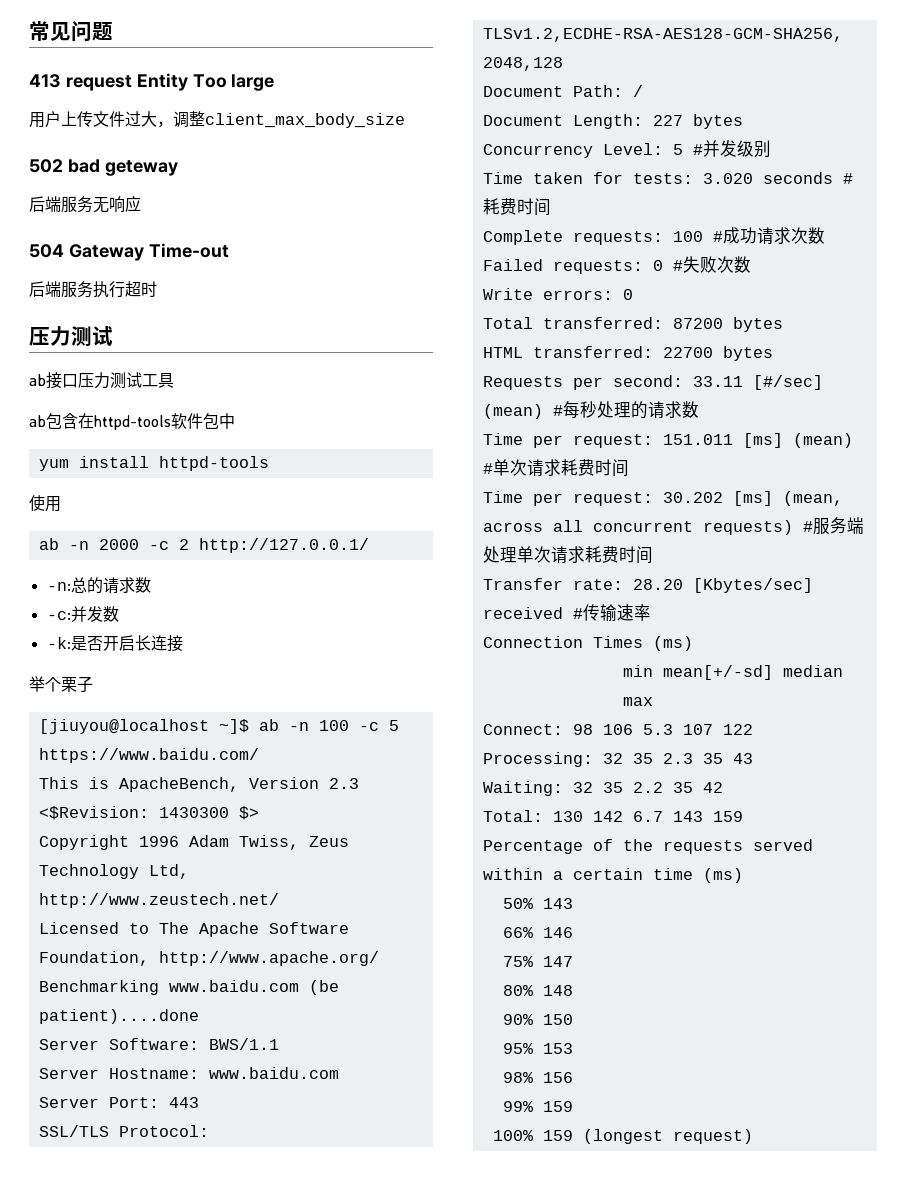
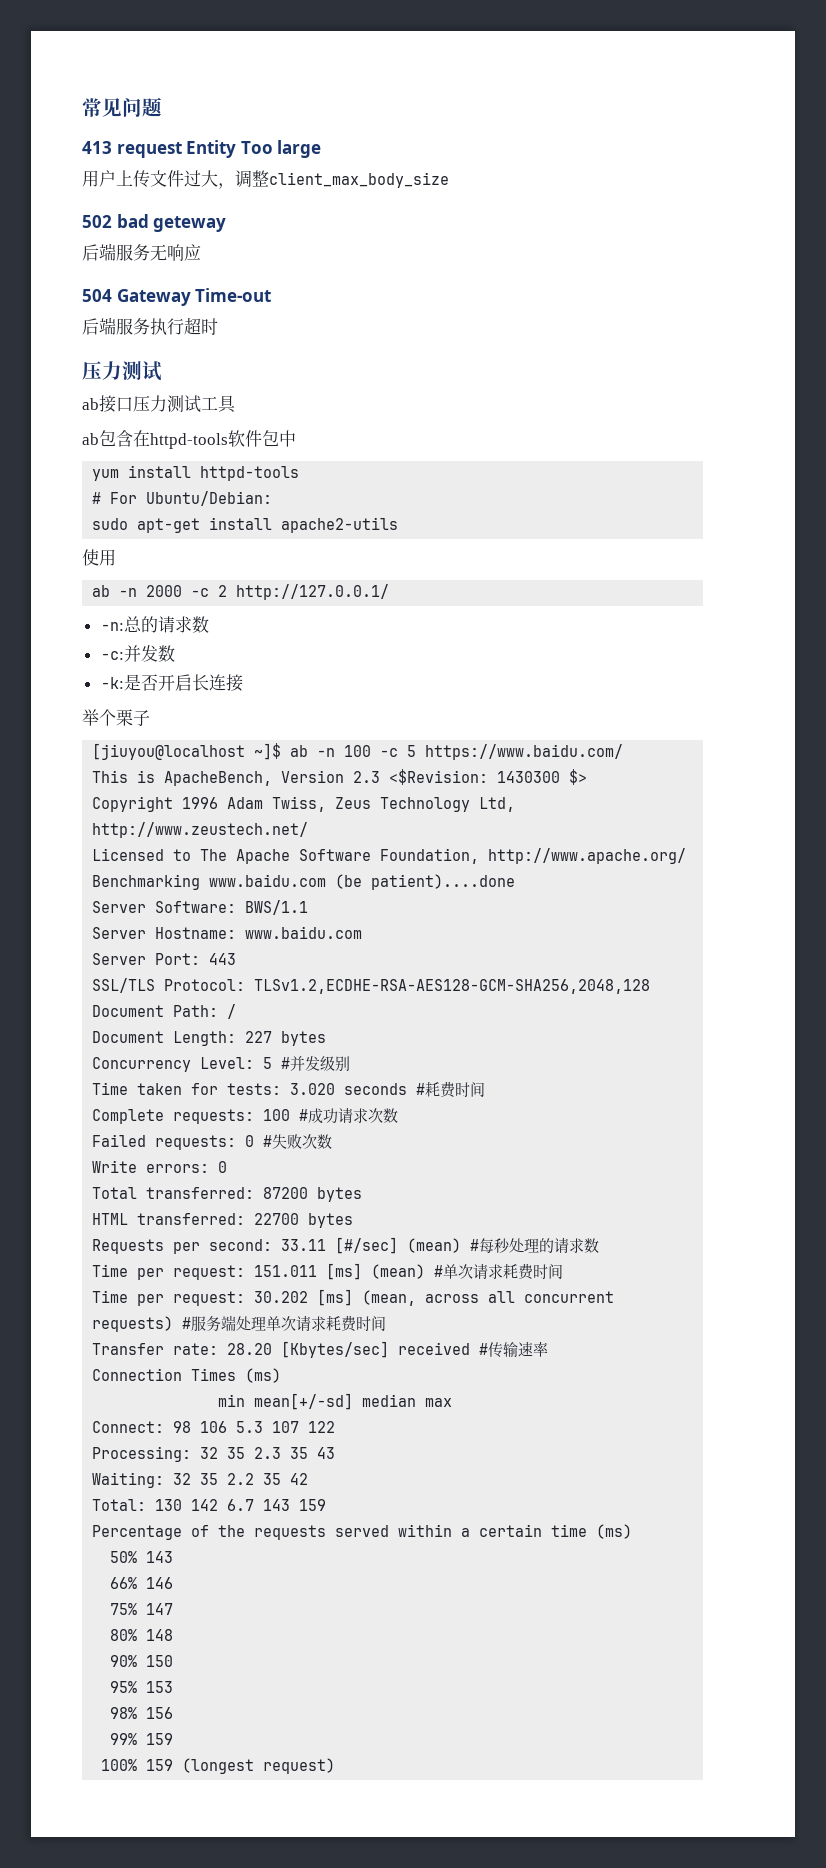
(269, 463) none -> [92,491,273,506] [92,517,399,533] // # For Ubuntu/Debian: // sudo apt-get install apache2-utils

